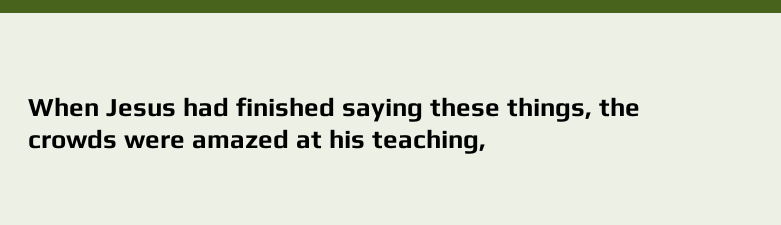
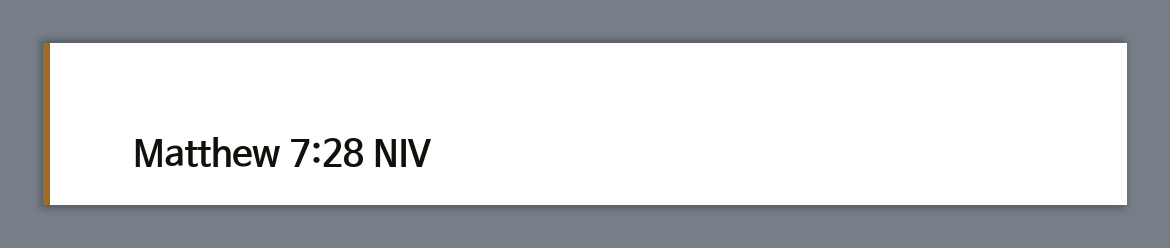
[28,97,641,122] [28,129,487,154] When Jesus had finished saying these things, the crowds were amazed at his teaching, -> [133,137,432,167] Matthew 7:28 NIV

